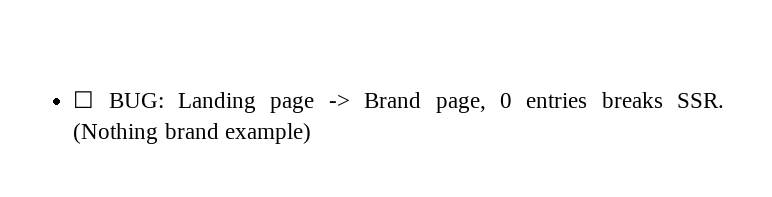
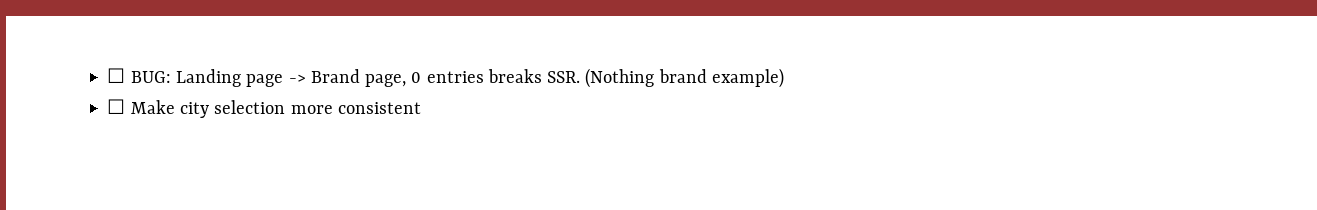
(311, 133) none -> [107,99,421,118] // ☐ Make city selection more consistent

